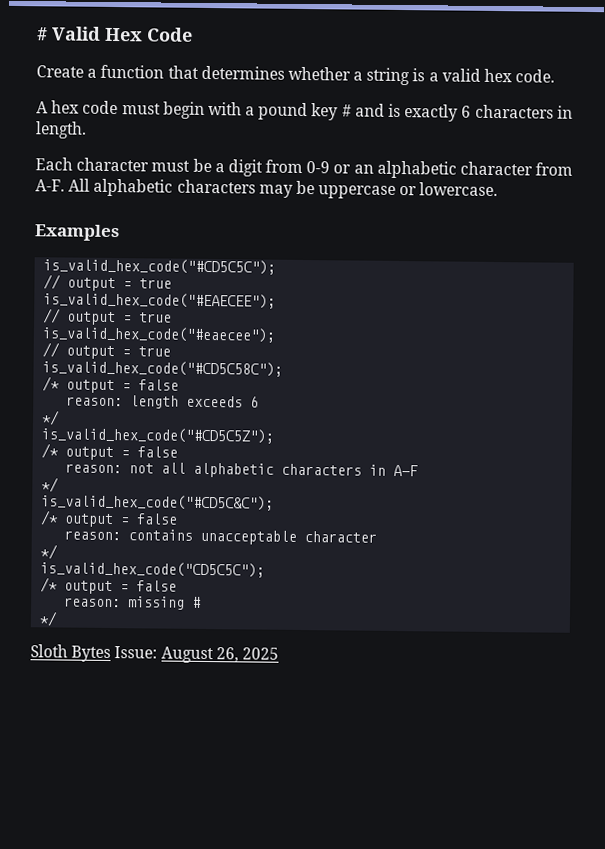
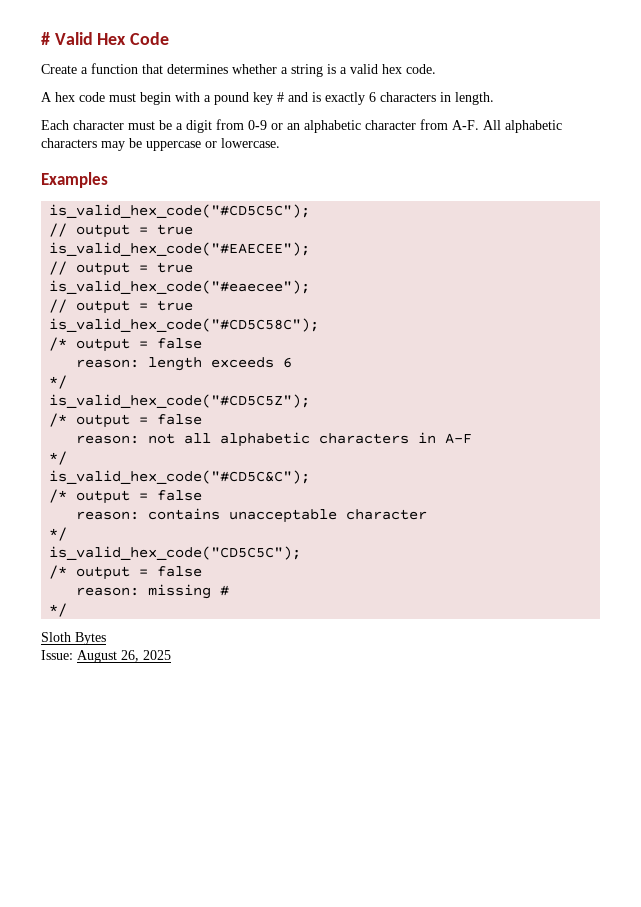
(112, 654) none -> (106, 638) //

